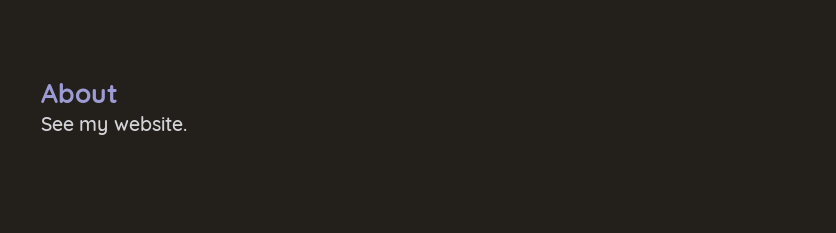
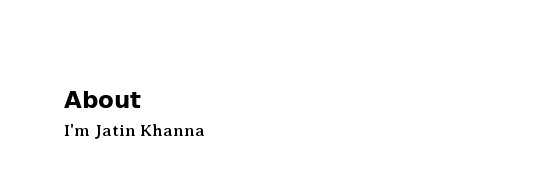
[41,116,187,135] See my website. -> [64,124,206,139] I'm Jatin Khanna

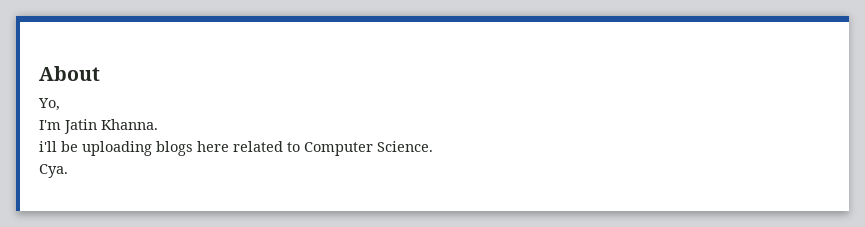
(141, 99) none -> [38,98,60,111] // Yo,
[140,124,206,136] Khanna -> [101,119,158,130] [39,141,433,156] [39,164,68,178] Khanna. // i'll be uploading blogs here related to Computer Science. // Cya.

